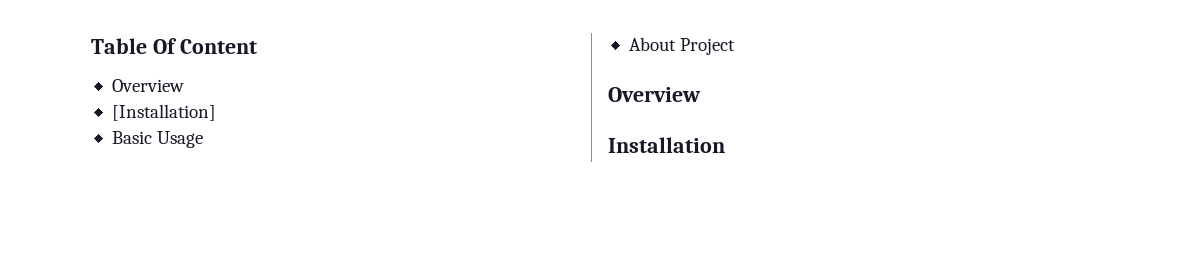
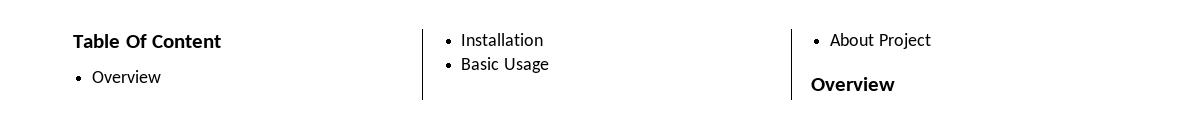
[111,104,216,121] [Installation] -> [461,33,544,46] Installation
[608,137,725,153] // Installation -> (895, 84) none

